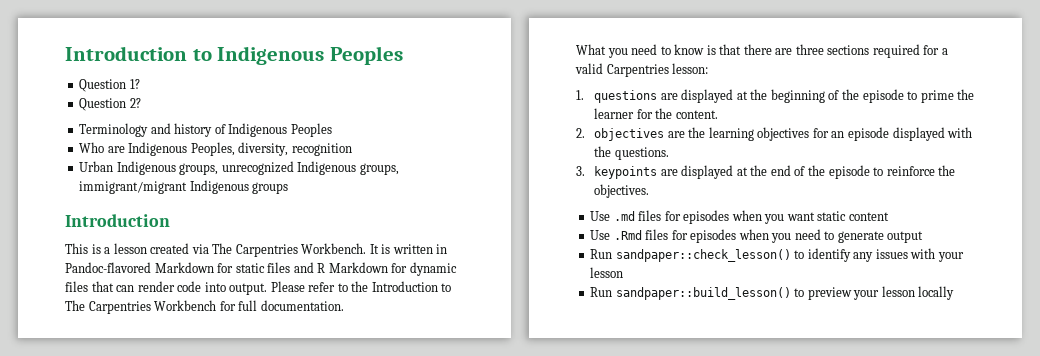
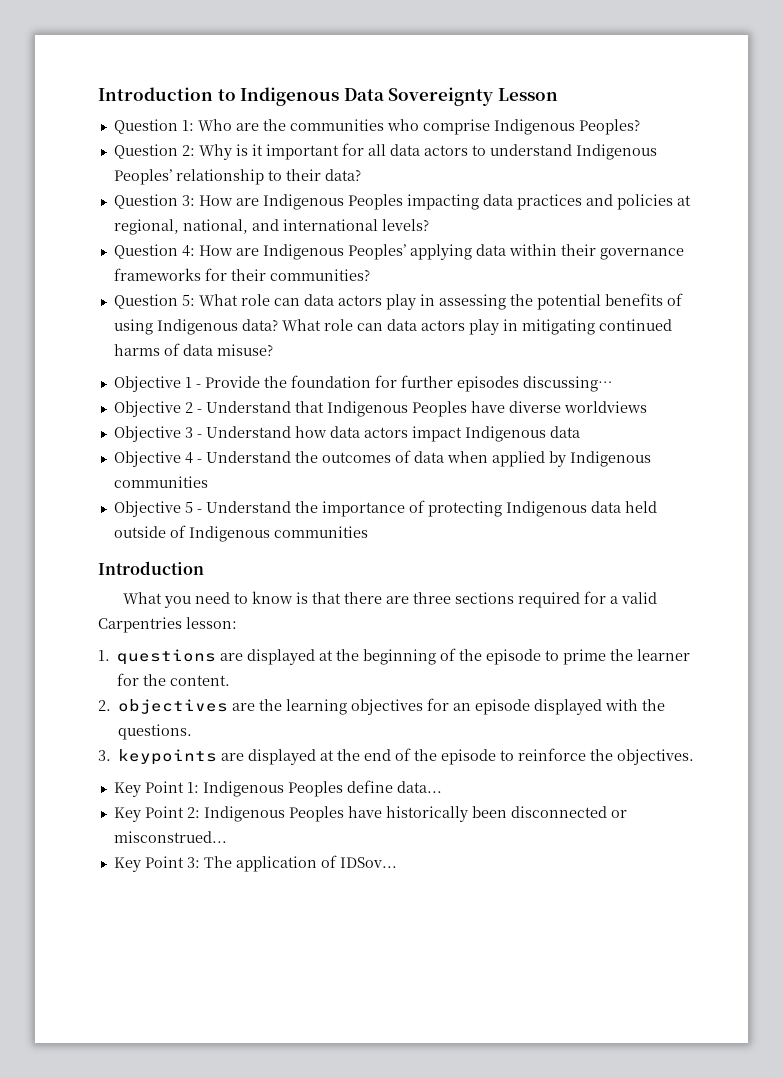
[329,46,403,65] [79,79,140,92] [79,98,141,111] [79,123,332,137] [79,142,352,156] [79,161,399,175] [79,180,289,194] [65,214,170,227] [65,243,448,257] [65,262,457,276] [65,281,452,295] [65,300,344,314] Peoples // Question 1? // Question 2? // Terminology and history of Indigenous Peoples // Who are Indigenous Peoples, diversity, recognition // Urban Indigenous groups, unrecognized Indigenous groups, immigrant/migrant Indigenous groups // Introduction // This is a lesson created via The Carpentries Workbench. It is written in Pandoc-flavored Markdown for static files and R Markdown for dynamic files that can render code into output. Please refer to the Introduction to The Carpentries Workbench for full documentation. -> [343,87,558,106] [113,119,640,135] [113,143,657,160] [113,169,361,185] [113,194,691,210] [113,219,429,235] [113,244,684,260] [113,268,370,281] [113,293,683,310] [113,319,672,335] [113,343,273,356] [113,375,613,392] [113,401,647,417] [113,426,580,442] [113,450,651,467] [113,476,208,488] [113,500,657,517] [113,525,368,542] [98,561,204,575] Data Sovereignty Lesson // Question 1: Who are the communities who comprise Indigenous Peoples? // Question 2: Why is it important for all data actors to understand Indigenous Peoples’ relationship to their data? // Question 3: How are Indigenous Peoples impacting data practices and policies at regional, national, and international levels? // Question 4: How are Indigenous Peoples’ applying data within their governance frameworks for their communities? // Question 5: What role can data actors play in assessing the potential benefits of using Indigenous data? What role can data actors play in mitigating continued harms of data misuse? // Objective 1 - Provide the foundation for further episodes discussing… // Objective 2 - Understand that Indigenous Peoples have diverse worldviews // Objective 3 - Understand how data actors impact Indigenous data // Objective 4 - Understand the outcomes of data when applied by Indigenous communities // Objective 5 - Understand the importance of protecting Indigenous data held outside of Indigenous communities // Introduction
[590,210,889,224] [590,229,924,243] [590,248,964,262] [590,267,624,278] [590,286,955,300] Use .md files for episodes when you want static content // Use .Rmd files for episodes when you need to generate output // Run sandpaper::check_lesson() to identify any issues with your lesson // Run sandpaper::build_lesson() to preview your lesson locally -> [113,780,442,797] [113,806,627,822] [113,831,227,843] [113,855,397,872] Key Point 1: Indigenous Peoples define data... // Key Point 2: Indigenous Peoples have historically been disconnected or misconstrued... // Key Point 3: The application of IDSov...

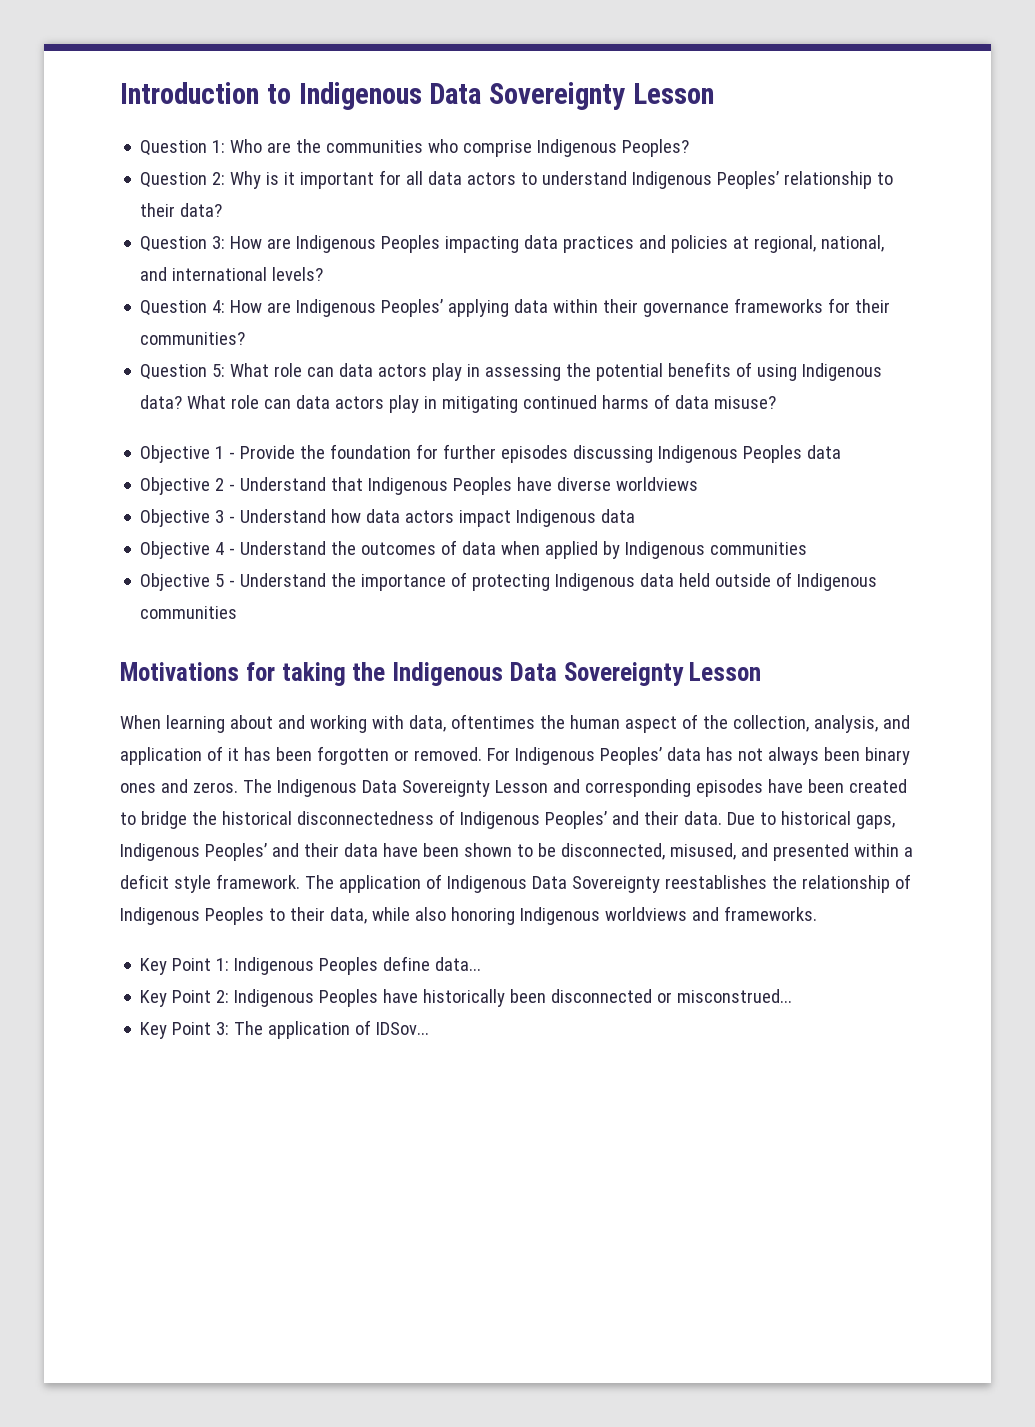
[522,376,613,392] discussing… -> [573,445,842,463] discussing Indigenous Peoples data
[98,561,204,575] [123,591,658,608] [98,617,237,633] [98,648,691,665] [117,673,231,686] [98,698,666,715] [118,724,193,740] [98,748,695,765] Introduction // What you need to know is that there are three sections required for a valid Carpentries lesson: // 1. questions are displayed at the beginning of the episode to prime the learner for the content. // 2. objectives are the learning objectives for an episode displayed with the questions. // 3. keypoints are displayed at the end of the episode to reinforce the objectives. -> [120,662,762,686] [120,714,910,733] [120,746,910,765] [120,779,907,797] [120,810,895,829] [120,843,913,861] [120,874,911,893] [120,906,817,925] Motivations for taking the Indigenous Data Sovereignty Lesson // When learning about and working with data, oftentimes the human aspect of the collection, analysis, and application of it has been forgotten or removed. For Indigenous Peoples’ data has not always been binary ones and zeros. The Indigenous Data Sovereignty Lesson and corresponding episodes have been created to bridge the historical disconnectedness of Indigenous Peoples’ and their data. Due to historical gaps, Indigenous Peoples’ and their data have been shown to be disconnected, misused, and presented within a deficit style framework. The application of Indigenous Data Sovereignty reestablishes the relationship of Indigenous Peoples to their data, while also honoring Indigenous worldviews and frameworks.

